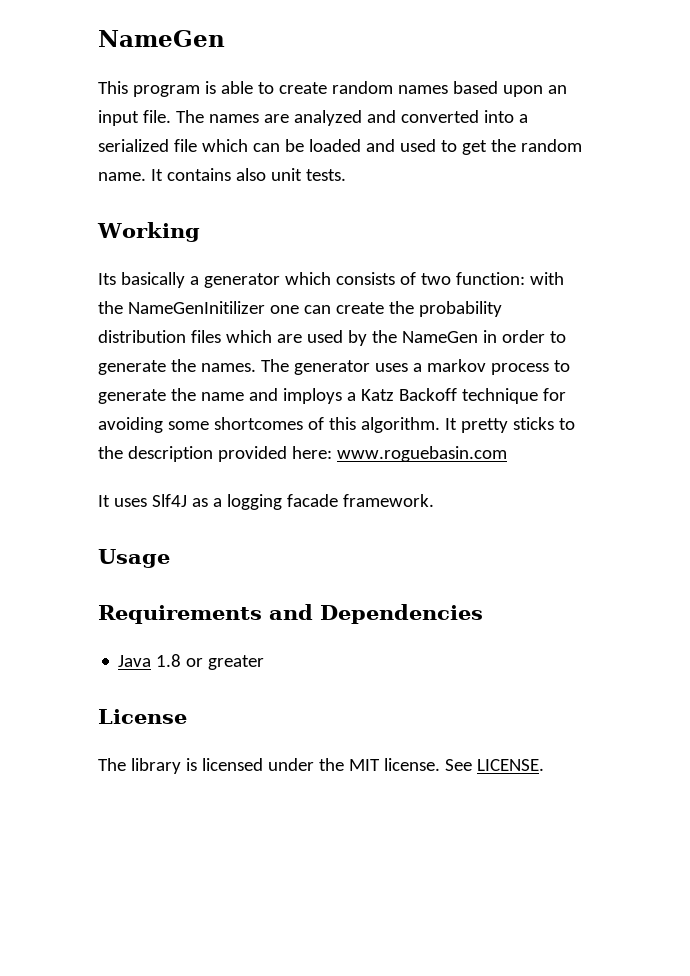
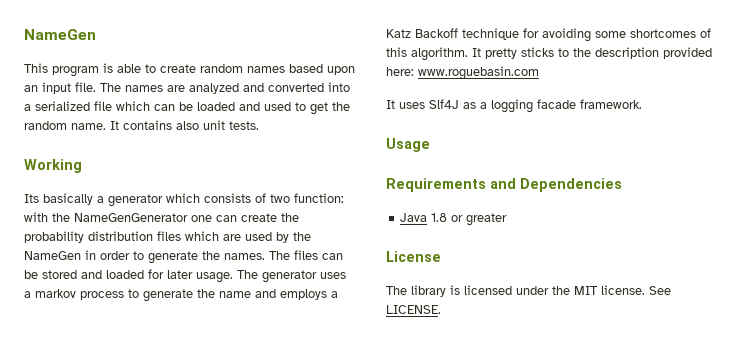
[127,301,265,314] NameGenInitilizer -> [74,213,188,222] NameGenGenerator
(289, 365) none -> [294,250,343,260] [24,269,258,283] files can be stored and loaded for later usage. The
[282,388,342,404] imploys -> [280,289,327,300] employs

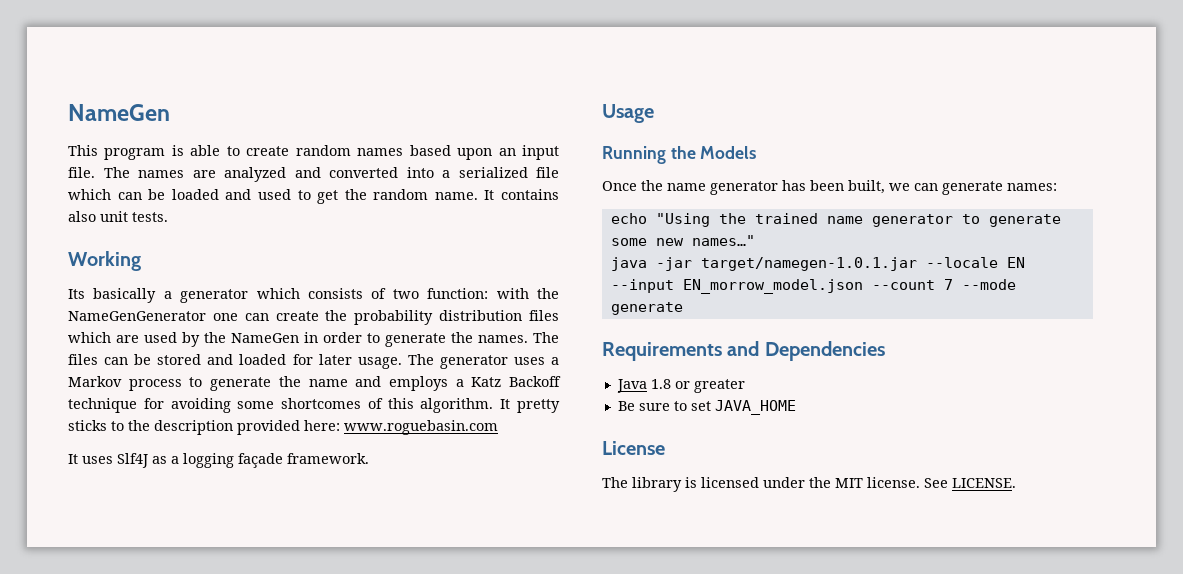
[35,289,76,298] markov -> [68,376,122,387] Markov
[537,99,576,109] facade -> [238,453,283,468] façade
(430, 145) none -> [602,146,757,164] [602,180,1057,195] [610,213,1061,227] [610,235,755,246] [610,257,1025,271] [610,279,1016,294] [610,302,683,315] // Running the Models // Once the name generator has been built, we can generate names: // echo "Using the trained name generator to generate some new names…" // java -jar target/namegen-1.0.1.jar --locale EN --input EN_morrow_model.json --count 7 --mode generate
(508, 219) none -> [617,400,796,415] // Be sure to set JAVA_HOME

